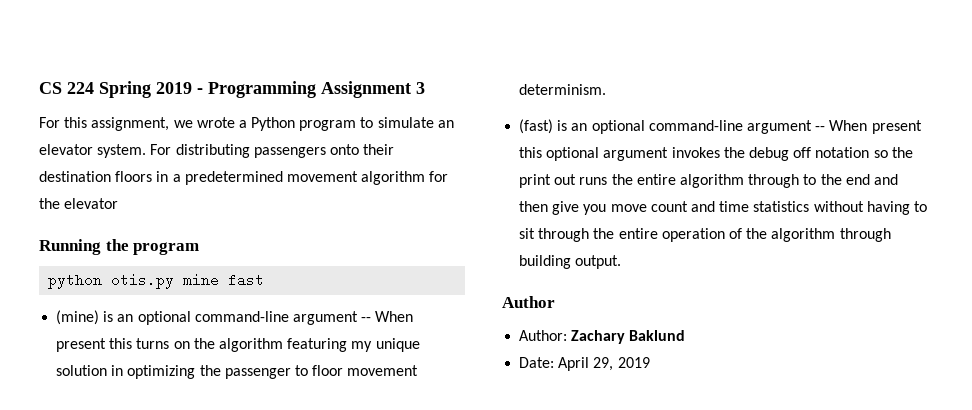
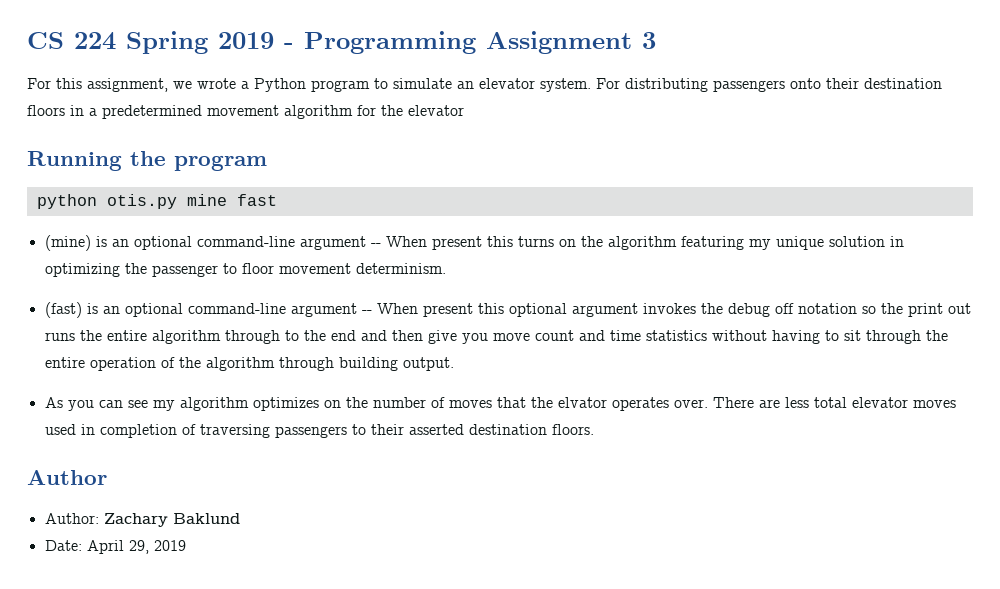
(622, 262) none -> [44,397,956,411] [44,424,594,438] // As you can see my algorithm optimizes on the number of moves that the elvator operates over. There are less total elevator moves used in completion of traversing passengers to their asserted destination floors.

